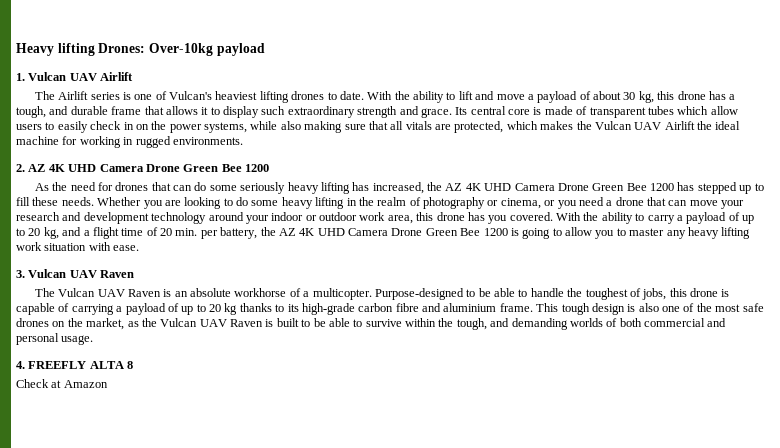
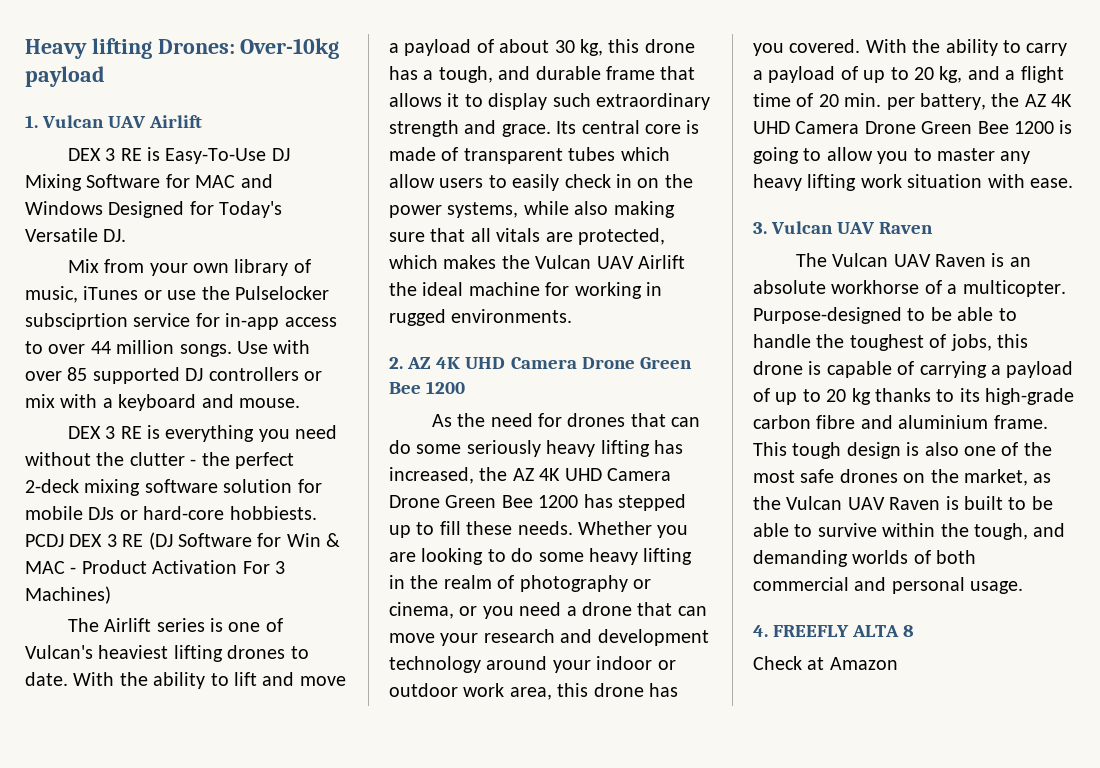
(134, 76) none -> [67,147,290,164] [25,174,273,191] [25,201,283,218] [25,228,127,242] [67,259,311,276] [25,286,329,303] [25,313,337,330] [25,340,311,357] [25,367,322,384] [25,394,300,411] [67,425,338,442] [25,452,294,469] [25,479,322,496] [25,506,317,520] [25,532,341,550] [25,560,285,574] [25,586,111,604] // DEX 3 RE is Easy-To-Use DJ Mixing Software for MAC and Windows Designed for Today's Versatile DJ. // Mix from your own library of music, iTunes or use the Pulselocker subsciprtion service for in-app access to over 44 million songs. Use with over 85 supported DJ controllers or mix with a keyboard and mouse. // DEX 3 RE is everything you need without the clutter - the perfect 2-deck mixing software solution for mobile DJs or hard-core hobbiests. PCDJ DEX 3 RE (DJ Software for Win & MAC - Product Activation For 3 Machines)

